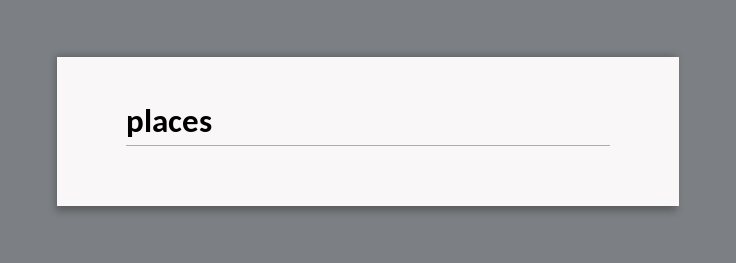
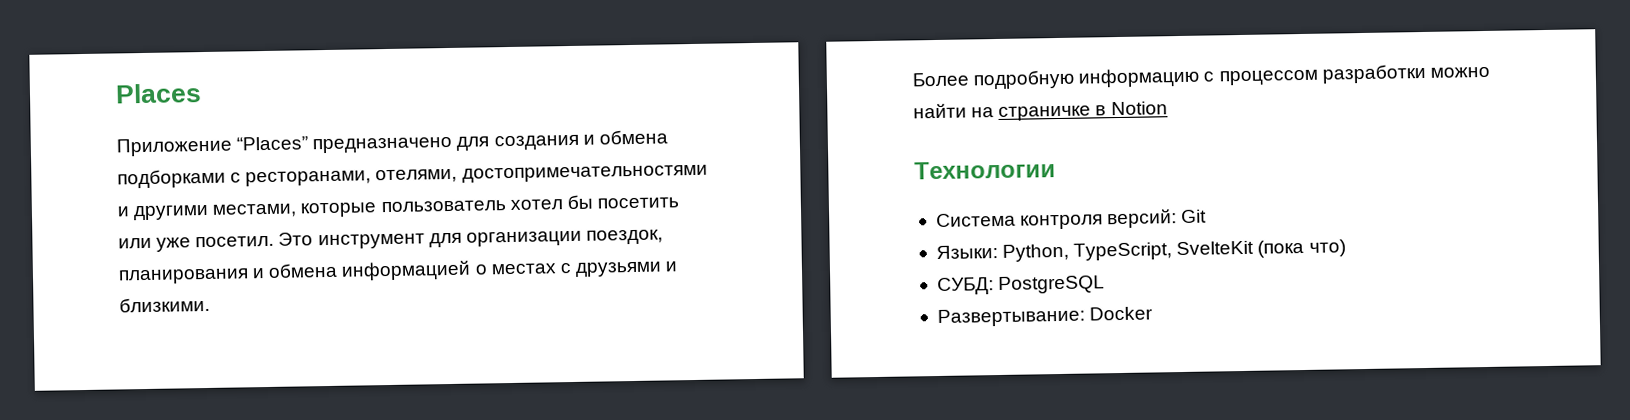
[126,109,212,137] places -> [115,83,202,104] [116,129,668,157] [117,164,708,189] [117,194,679,221] [118,229,663,252] [118,260,678,285] [119,296,210,313] [912,63,1490,90] [913,101,1168,121] [914,160,1056,180] [935,209,1208,230] [935,239,1346,262] [936,275,1106,296] [936,306,1154,328] Places // Приложение “Places” предназначено для создания и обмена подборками с ресторанами, отелями, достопримечательностями и другими местами, которые пользователь хотел бы посетить или уже посетил. Это инструмент для организации поездок, планирования и обмена информацией о местах с друзьями и близкими. // Более подробную информацию с процессом разработки можно найти на страничке в Notion // Технологии // Система контроля версий: Git // Языки: Python, TypeScript, SvelteKit (пока что) // СУБД: PostgreSQL // Развертывание: Docker

